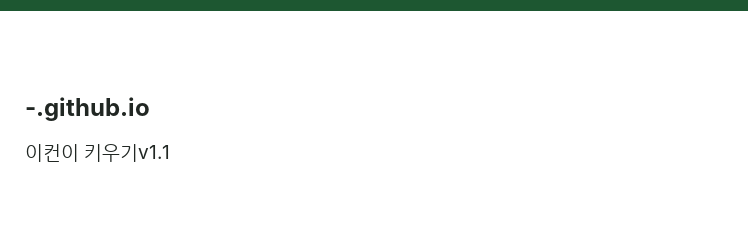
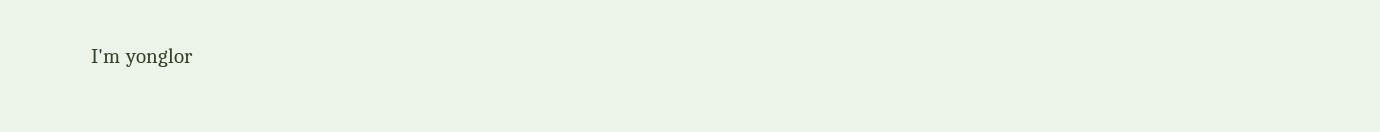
[25,97,150,121] [25,144,171,162] -.github.io // 이컨이 키우기v1.1 -> [91,48,193,67] I'm yonglor

